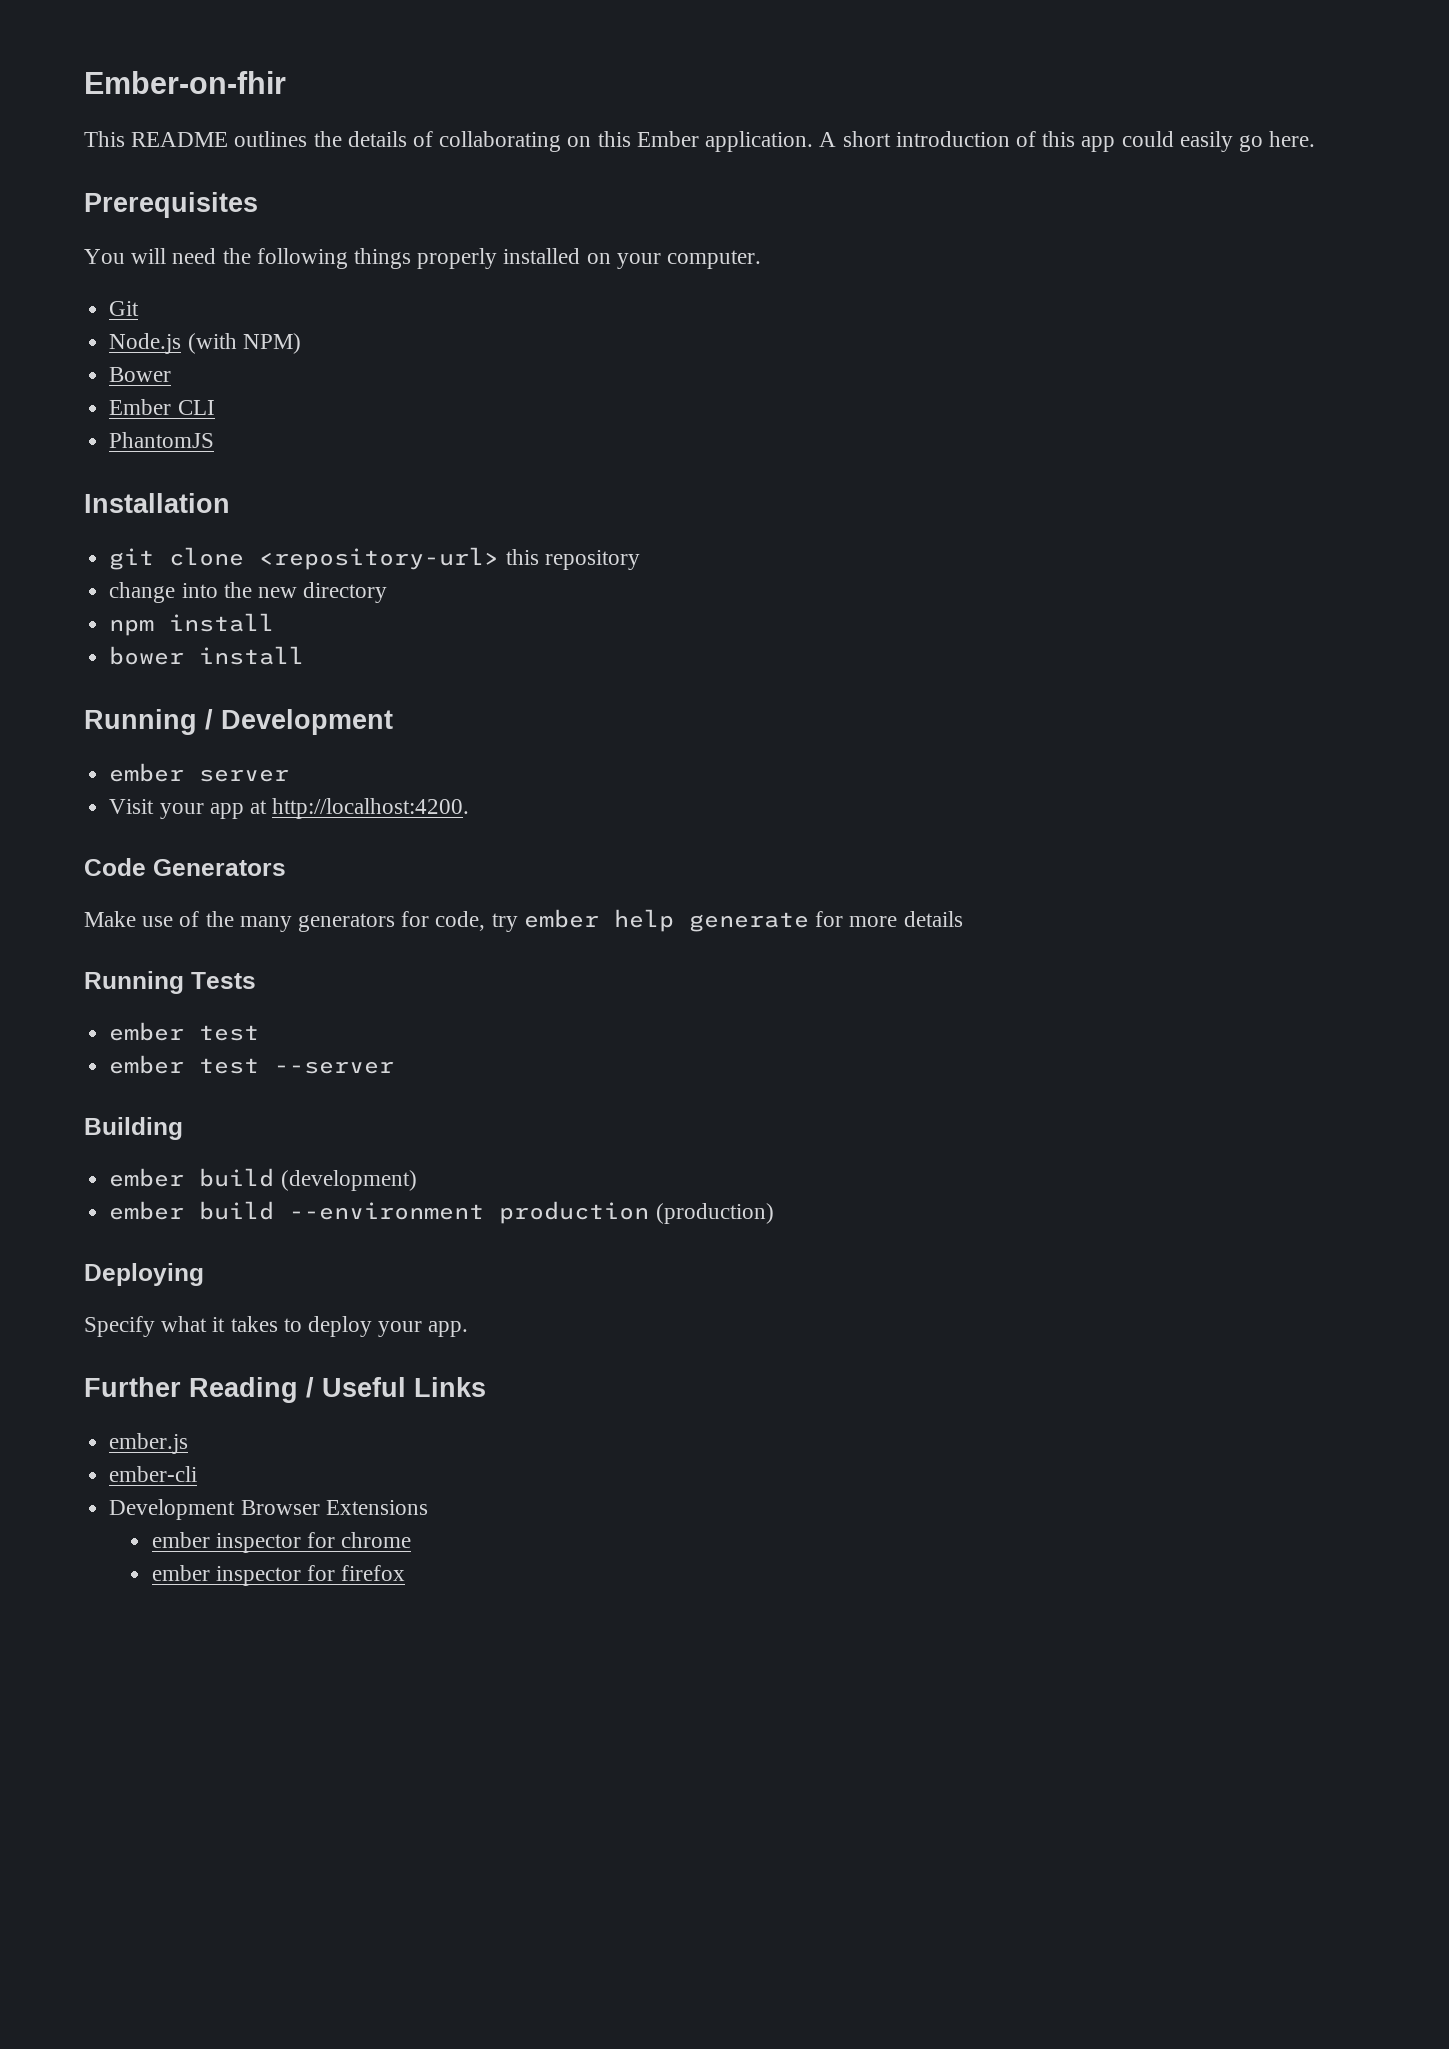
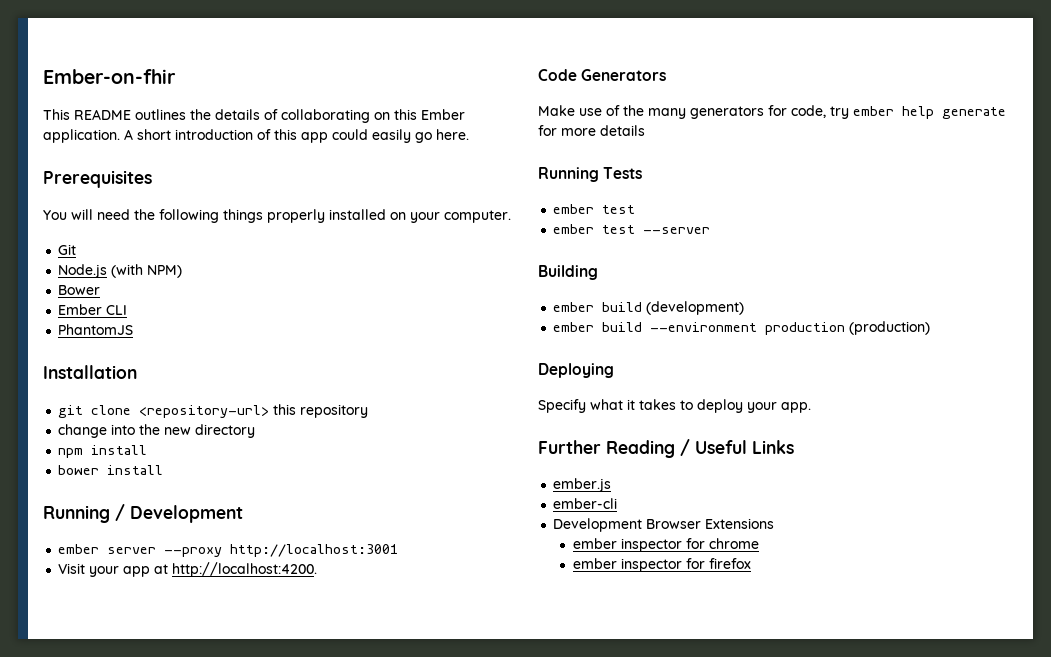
(290, 775) none -> [164,544,399,557] --proxy http://localhost:3001

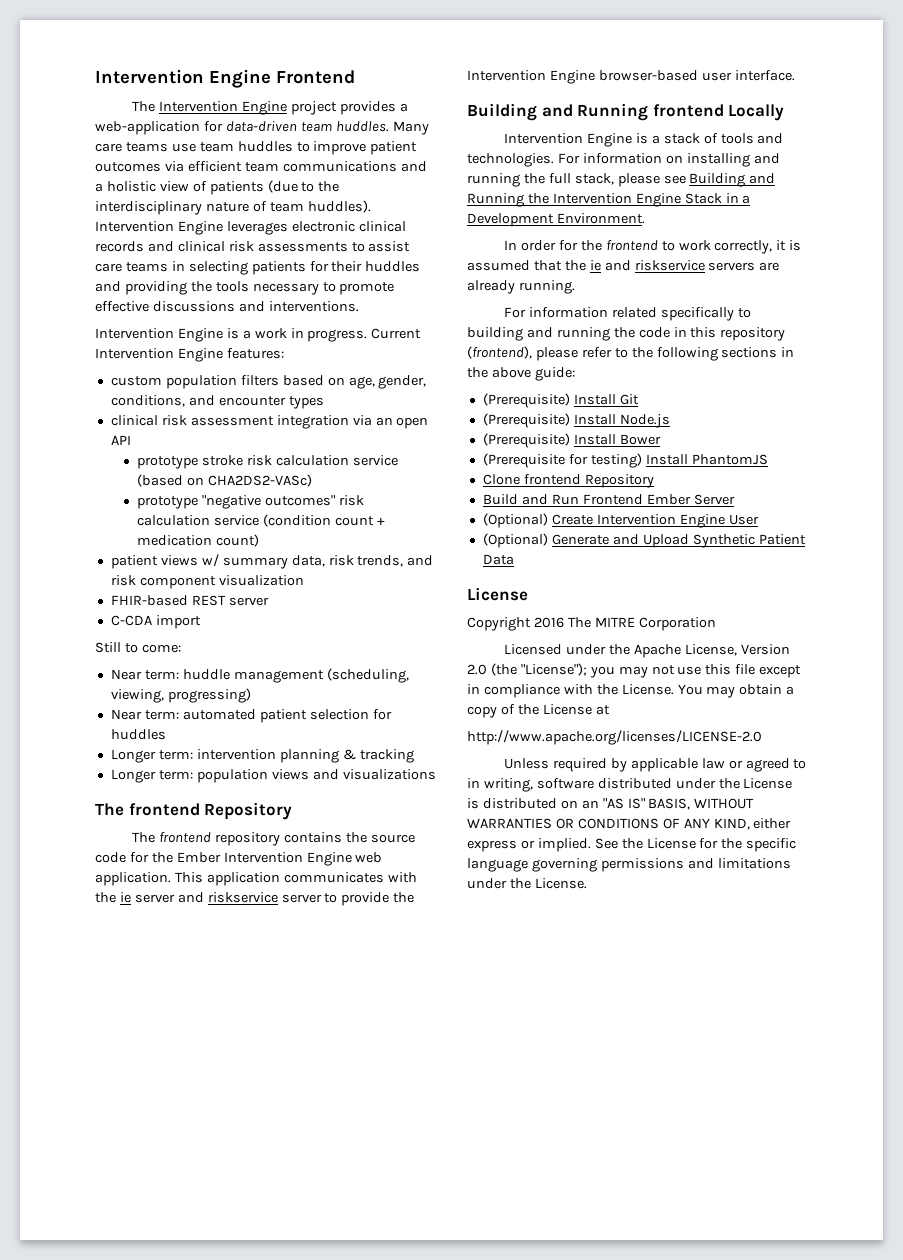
[43,69,176,84] [43,109,465,123] [43,129,469,143] [43,170,152,188] [43,209,511,223] Ember-on-fhir // This README outlines the details of collaborating on this Ember application. A short introduction of this app could easily go here. // Prerequisites // You will need the following things properly installed on your computer. // -> [95,69,355,88] [132,101,408,115] [95,121,429,135] [95,141,418,155] [95,161,427,172] [95,180,340,195] [95,200,371,215] [95,221,406,235] [95,241,411,252] [95,261,421,275] [95,281,395,295] [95,301,359,312] [95,328,422,342] [95,348,284,362] [110,375,427,389] [110,395,324,409] [110,415,429,429] [110,435,131,445] [136,455,398,469] [136,474,312,487] [136,495,364,509] [136,514,385,527] [136,534,259,547] [110,554,434,569] [110,575,304,589] [110,595,269,606] [110,615,201,629] [95,642,181,653] [110,668,409,683] [110,688,251,703] [110,709,392,723] [110,729,166,740] [110,749,414,763] [110,769,436,783] [95,802,293,820] [132,832,415,846] [95,852,383,866] [95,872,417,886] [95,892,415,906] [467,70,795,84] [467,103,785,121] [504,133,784,147] [467,153,780,167] [467,173,776,187] [467,193,751,207] [467,213,645,227] [504,240,802,254] [467,260,780,271] [467,280,575,294] [504,307,751,321] [467,327,786,341] [467,346,795,361] [467,367,575,381] [482,393,616,408] Intervention Engine Frontend // The Intervention Engine project provides a web-application for data-driven team huddles. Many care teams use team huddles to improve patient outcomes via efficient team communications and a holistic view of patients (due to the interdisciplinary nature of team huddles). Intervention Engine leverages electronic clinical records and clinical risk assessments to assist care teams in selecting patients for their huddles and providing the tools necessary to promote effective discussions and interventions. // Intervention Engine is a work in progress. Current Intervention Engine features: // custom population filters based on age, gender, conditions, and encounter types // clinical risk assessment integration via an open API // prototype stroke risk calculation service (based on CHA2DS2-VASc) // prototype "negative outcomes" risk calculation service (condition count + medication count) // patient views w/ summary data, risk trends, and risk component visualization // FHIR-based REST server // C-CDA import // Still to come: // Near term: huddle management (scheduling, viewing, progressing) // Near term: automated patient selection for huddles // Longer term: intervention planning & tracking // Longer term: population views and visualizations // The frontend Repository // The frontend repository contains the source code for the Ember Intervention Engine web application. This application communicates with the ie server and riskservice server to provide the Intervention Engine browser-based user interface. // Building and Running frontend Locally // Intervention Engine is a stack of tools and technologies. For information on installing and running the full stack, please see Building and Running the Intervention Engine Stack in a Development Environment. // In order for the frontend to work correctly, it is assumed that the ie and riskservice servers are already running. // For information related specifically to building and running the code in this repository (frontend), please refer to the following sections in the above guide: // (Prerequisite) Install
(77, 249) none -> [482,413,616,428] (Prerequisite) Install
[111,264,183,278] (with NPM) // -> [482,433,616,448] // (Prerequisite) Install
[58,304,128,315] [58,324,134,335] [43,365,137,379] [58,404,369,418] [58,424,256,438] [58,445,148,458] [58,465,164,475] [43,504,243,523] [58,544,399,557] [58,562,318,577] [538,69,667,81] [538,105,1006,119] [538,125,645,136] [538,167,643,182] [553,204,636,214] [553,224,711,234] [538,265,598,280] [553,301,745,315] [553,321,931,335] [538,363,614,378] [538,399,811,413] [538,439,794,458] [553,478,612,492] [553,498,618,509] [553,518,775,532] [572,538,759,552] [572,558,751,572] Ember CLI // PhantomJS // Installation // git clone <repository-url> this repository // change into the new directory // npm install // bower install // Running / Development // ember server --proxy http://localhost:3001 // Visit your app at http://localhost:4200. // Code Generators // Make use of the many generators for code, try ember help generate for more details // Running Tests // ember test // ember test --server // Building // ember build (development) // ember build --environment production (production) // Deploying // Specify what it takes to deploy your app. // Further Reading / Useful Links // ember.js // ember-cli // Development Browser Extensions // ember inspector for chrome // ember inspector for firefox -> [482,453,768,468] [482,474,654,488] [482,494,735,505] [482,513,759,528] [482,533,806,548] [482,554,514,565] [467,587,528,601] [467,617,716,631] [504,644,790,658] [467,663,802,678] [467,684,795,698] [467,704,610,718] [467,730,762,745] [504,758,807,772] [467,778,793,792] [467,798,755,810] [467,818,792,830] [467,838,797,852] [467,858,791,872] [467,878,587,889] (Prerequisite for testing) Install PhantomJS // Clone frontend Repository // Build and Run Frontend Ember Server // (Optional) Create Intervention Engine User // (Optional) Generate and Upload Synthetic Patient Data // License // Copyright 2016 The MITRE Corporation // Licensed under the Apache License, Version 2.0 (the "License"); you may not use this file except in compliance with the License. You may obtain a copy of the License at // http://www.apache.org/licenses/LICENSE-2.0 // Unless required by applicable law or agreed to in writing, software distributed under the License is distributed on an "AS IS" BASIS, WITHOUT WARRANTIES OR CONDITIONS OF ANY KIND, either express or implied. See the License for the specific language governing permissions and limitations under the License.

